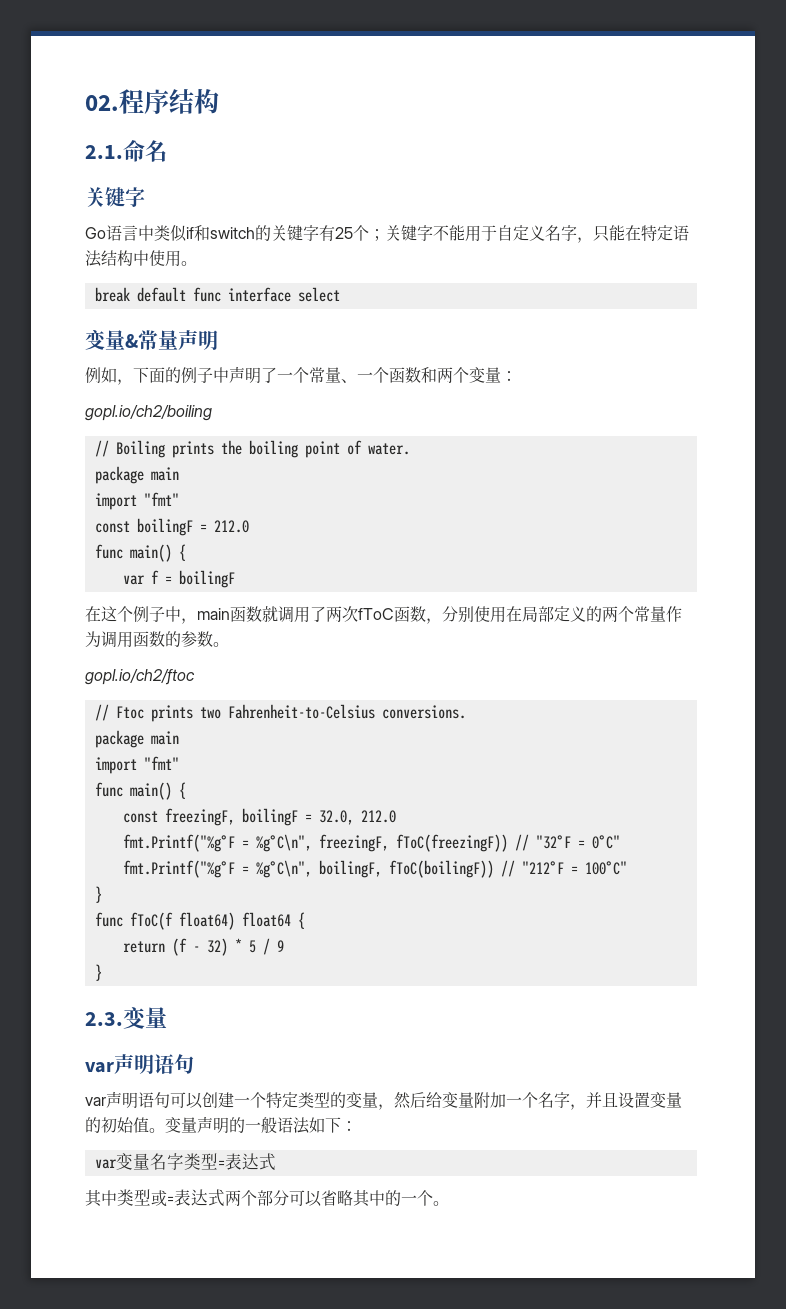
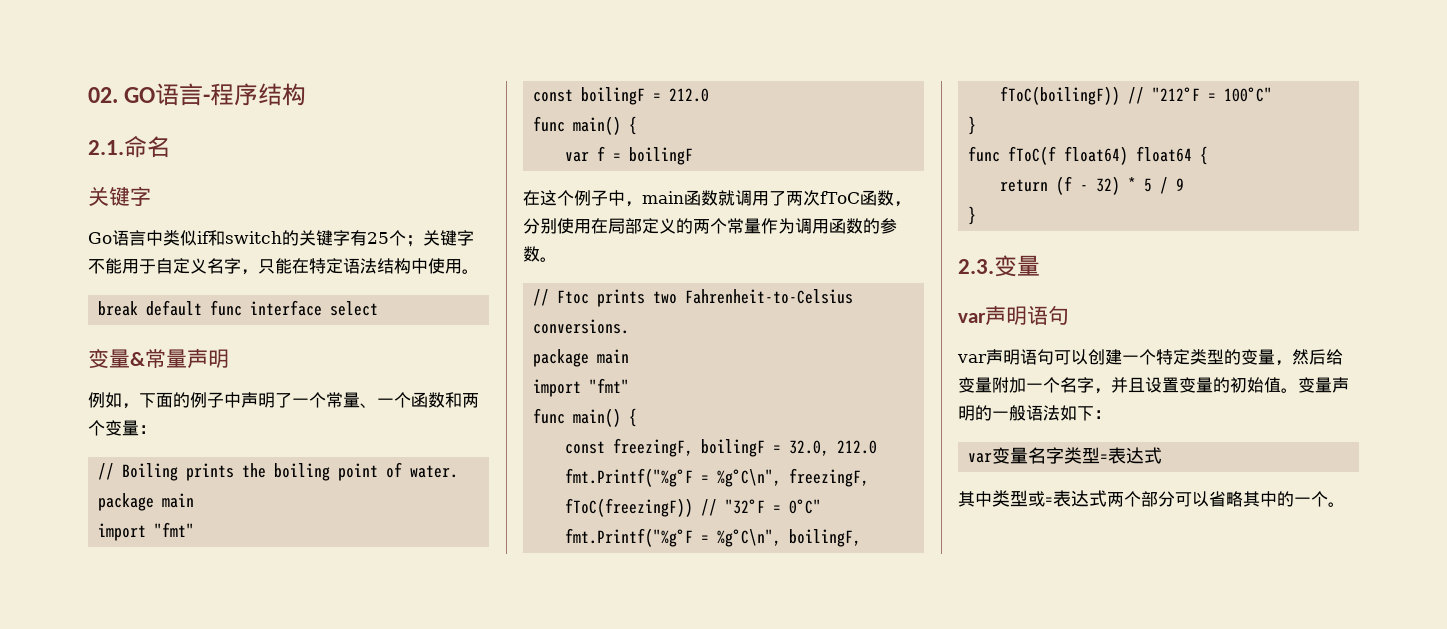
(119, 103) none -> [124,83,211,106] GO语言-
[85,405,212,421] // gopl.io/ch2/boiling -> (156, 429) none
[85,669,195,685] // gopl.io/ch2/ftoc -> (557, 259) none

